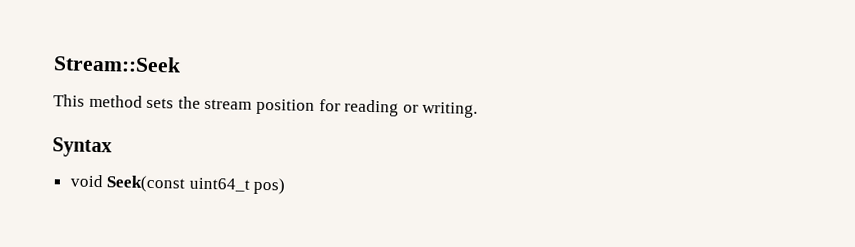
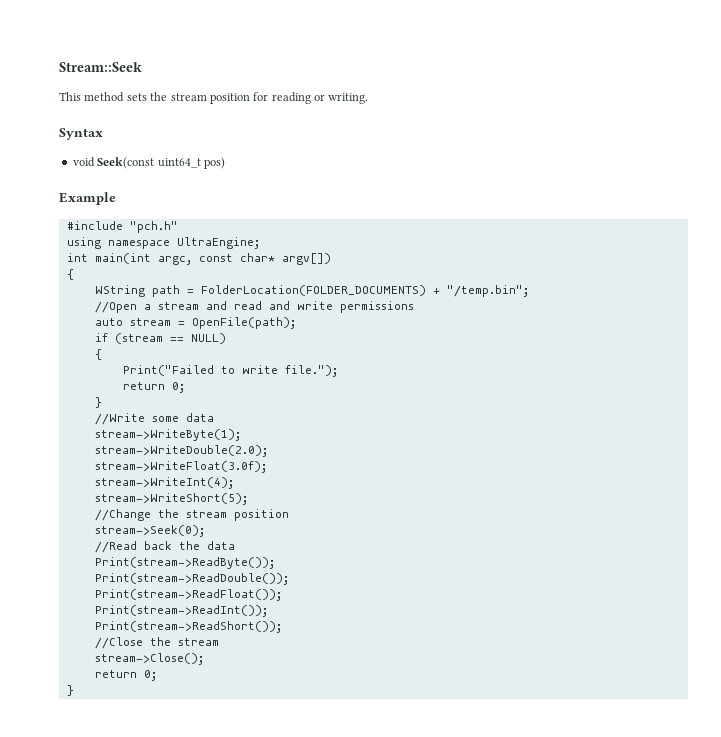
(286, 186) none -> [59,192,116,205] [66,221,178,233] [66,237,260,249] [66,253,331,265] [66,269,74,280] [94,285,529,297] [94,301,414,313] [94,317,296,329] [94,333,226,344] [94,349,102,360] [122,365,338,377] [122,382,185,393] [94,397,102,408] [94,413,214,425] [94,429,241,441] [94,445,268,457] [94,461,267,473] [94,477,234,489] [94,493,248,505] [94,509,289,521] [94,525,205,537] [94,541,235,553] [94,557,275,569] [94,573,289,585] [94,589,282,601] [94,605,268,617] [94,621,282,633] [94,637,219,649] [94,653,204,665] [94,670,157,681] [66,685,74,696] // Example // #include "pch.h" // using namespace UltraEngine; // int main(int argc, const char* argv[]) // { // WString path = FolderLocation(FOLDER_DOCUMENTS) + "/temp.bin"; // //Open a stream and read and write permissions // auto stream = OpenFile(path); // if (stream == NULL) // { // Print("Failed to write file."); // return 0; // } // //Write some data // stream->WriteByte(1); // stream->WriteDouble(2.0); // stream->WriteFloat(3.0f); // stream->WriteInt(4); // stream->WriteShort(5); // //Change the stream position // stream->Seek(0); // //Read back the data // Print(stream->ReadByte()); // Print(stream->ReadDouble()); // Print(stream->ReadFloat()); // Print(stream->ReadInt()); // Print(stream->ReadShort()); // //Close the stream // stream->Close(); // return 0; // }

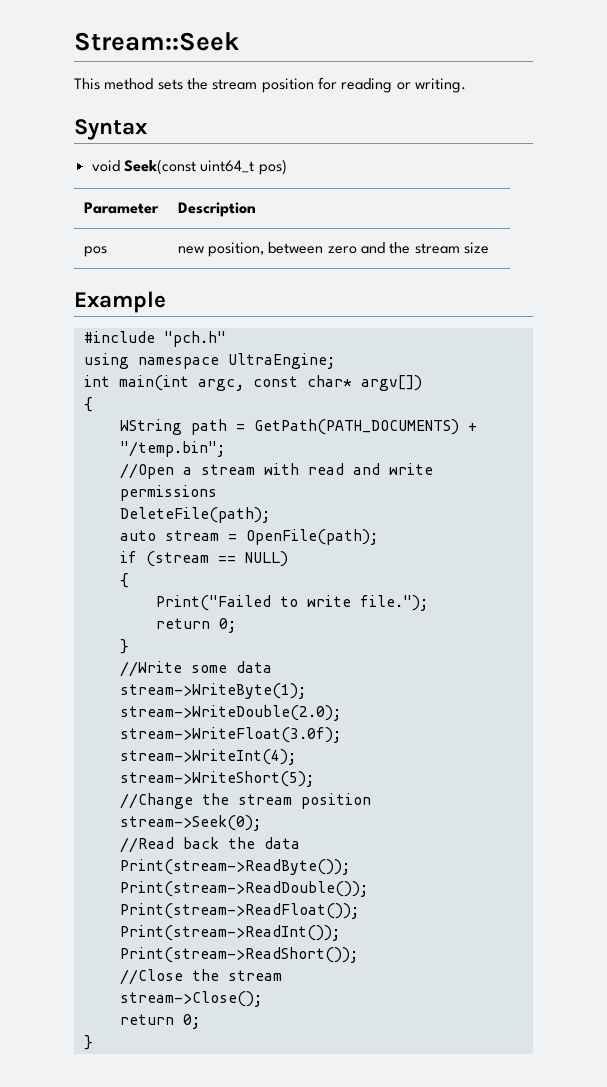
(225, 163) none -> [83,202,159,214] [177,202,256,217] [83,246,107,257] [177,242,489,257] // Parameter | Description // pos | new position, between zero and the stream size
[200,285,426,296] FolderLocation(FOLDER_DOCUMENTS) -> [253,419,459,435] GetPath(PATH_DOCUMENTS)
[205,301,227,310] and -> [263,463,299,475] with
(414, 307) none -> [119,507,270,523] // DeleteFile(path);

